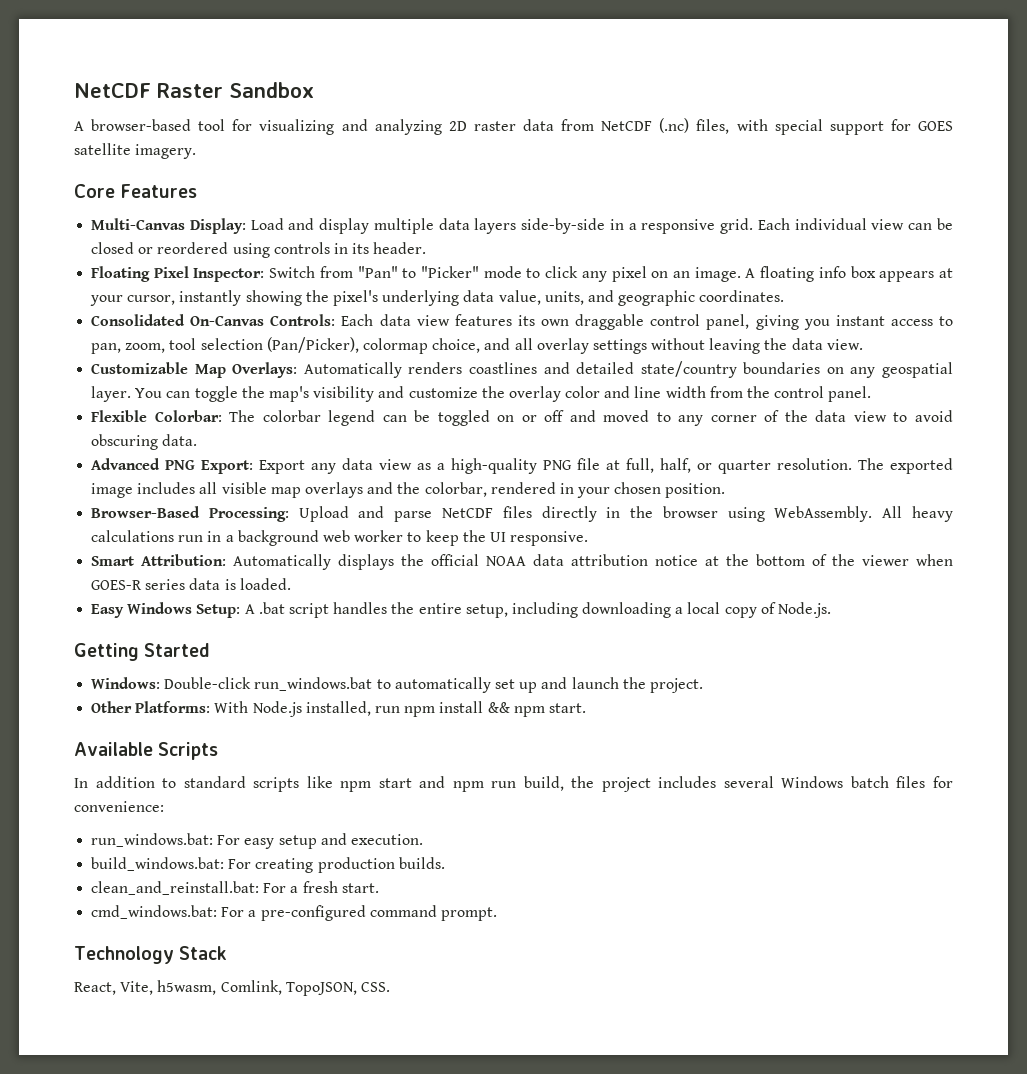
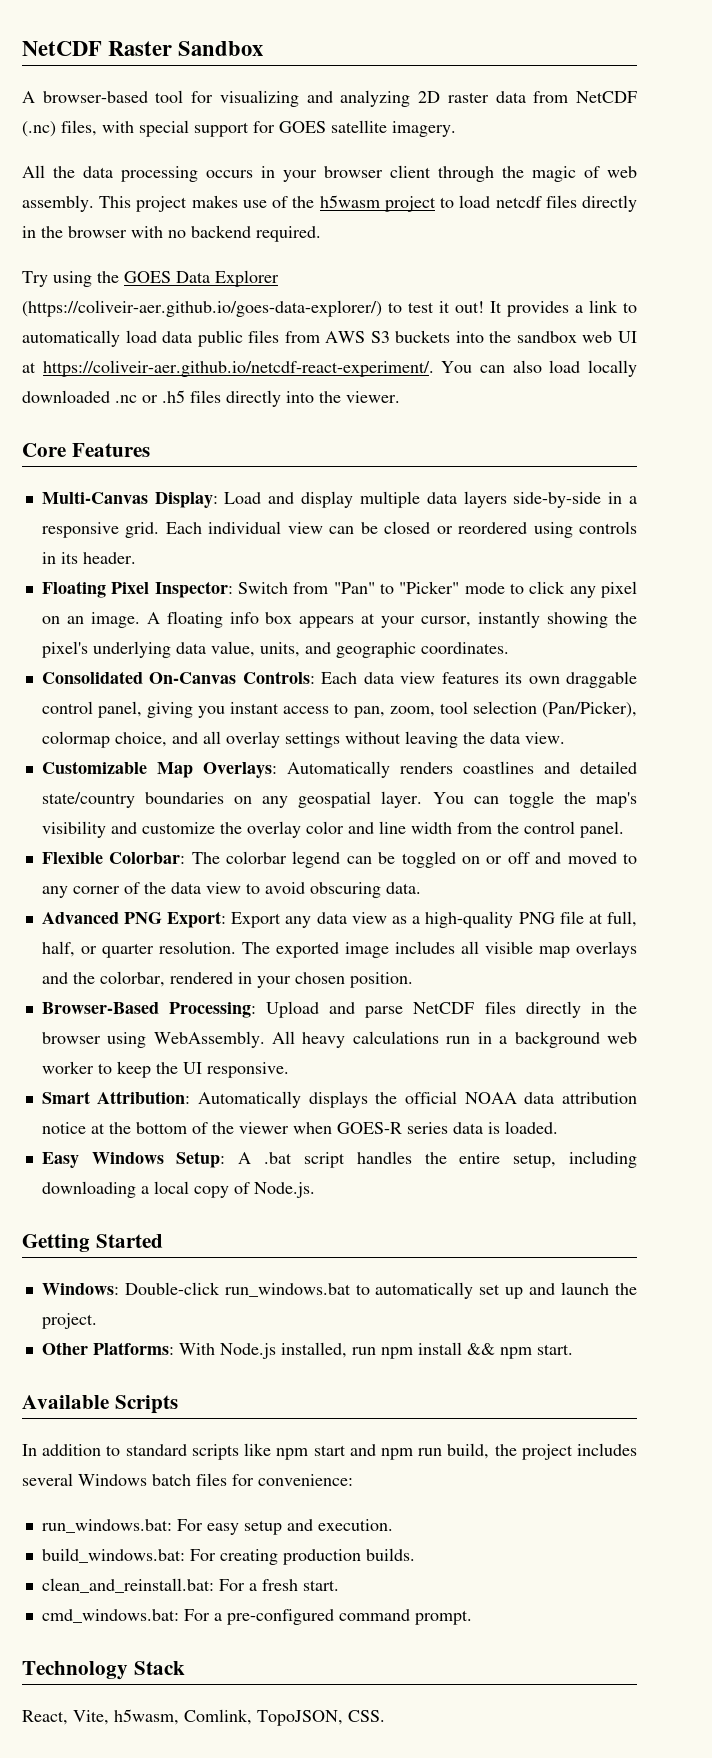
(197, 151) none -> [22,165,637,182] [22,195,637,212] [22,225,321,242] [22,270,279,287] [22,300,637,317] [22,330,638,347] [22,360,637,377] [22,390,400,407] // All the data processing occurs in your browser client through the magic of web assembly. This project makes use of the h5wasm project to load netcdf files directly in the browser with no backend required. // Try using the GOES Data Explorer (https://coliveir-aer.github.io/goes-data-explorer/) to test it out! It provides a link to automatically load data public files from AWS S3 buckets into the sandbox web UI at https://coliveir-aer.github.io/netcdf-react-experiment/. You can also load locally downloaded .nc or .h5 files directly into the viewer.

